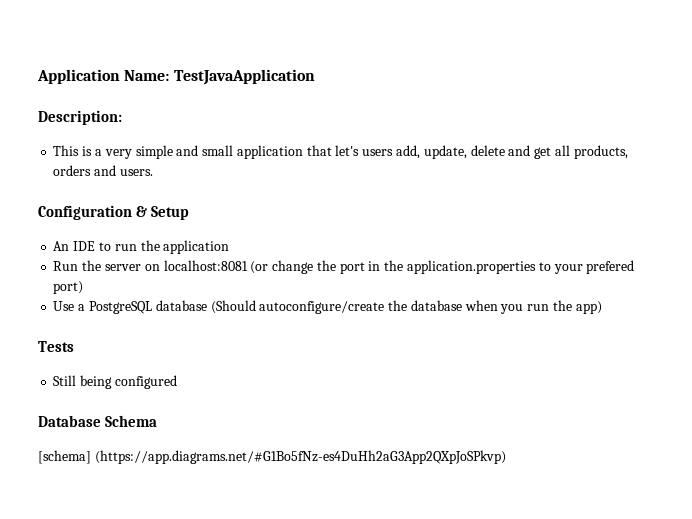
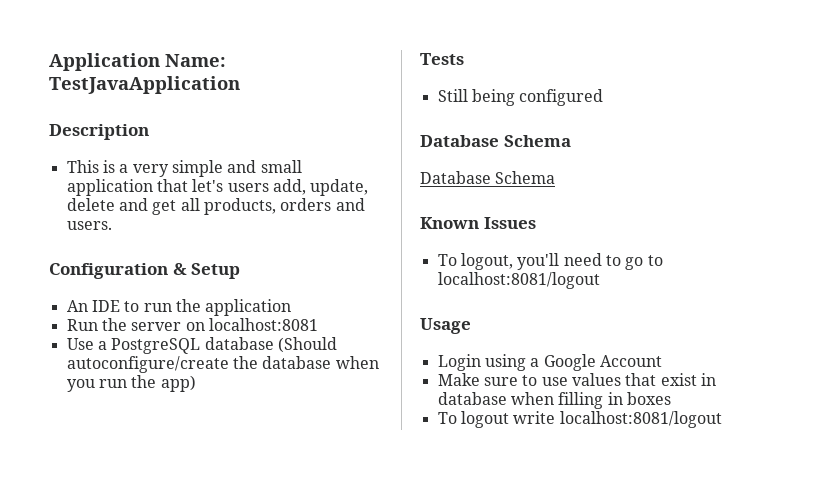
[38,110,122,125] Description: -> [49,124,149,140] Description
[250,260,635,274] [53,281,84,294] (or change the port in the application.properties to your prefered port) -> (318, 324) none
[38,450,506,464] [schema] (https://app.diagrams.net/#G1Bo5fNz-es4DuHh2aG3App2QXpJoSPkvp) -> [420,171,556,184] [420,217,536,229] [437,253,663,270] [437,272,600,289] [420,318,471,334] [437,354,662,371] [437,373,716,386] [437,392,671,409] [437,411,722,428] Database Schema // Known Issues // To logout, you'll need to go to localhost:8081/logout // Usage // Login using a Google Account // Make sure to use values that exist in database when filling in boxes // To logout write localhost:8081/logout

